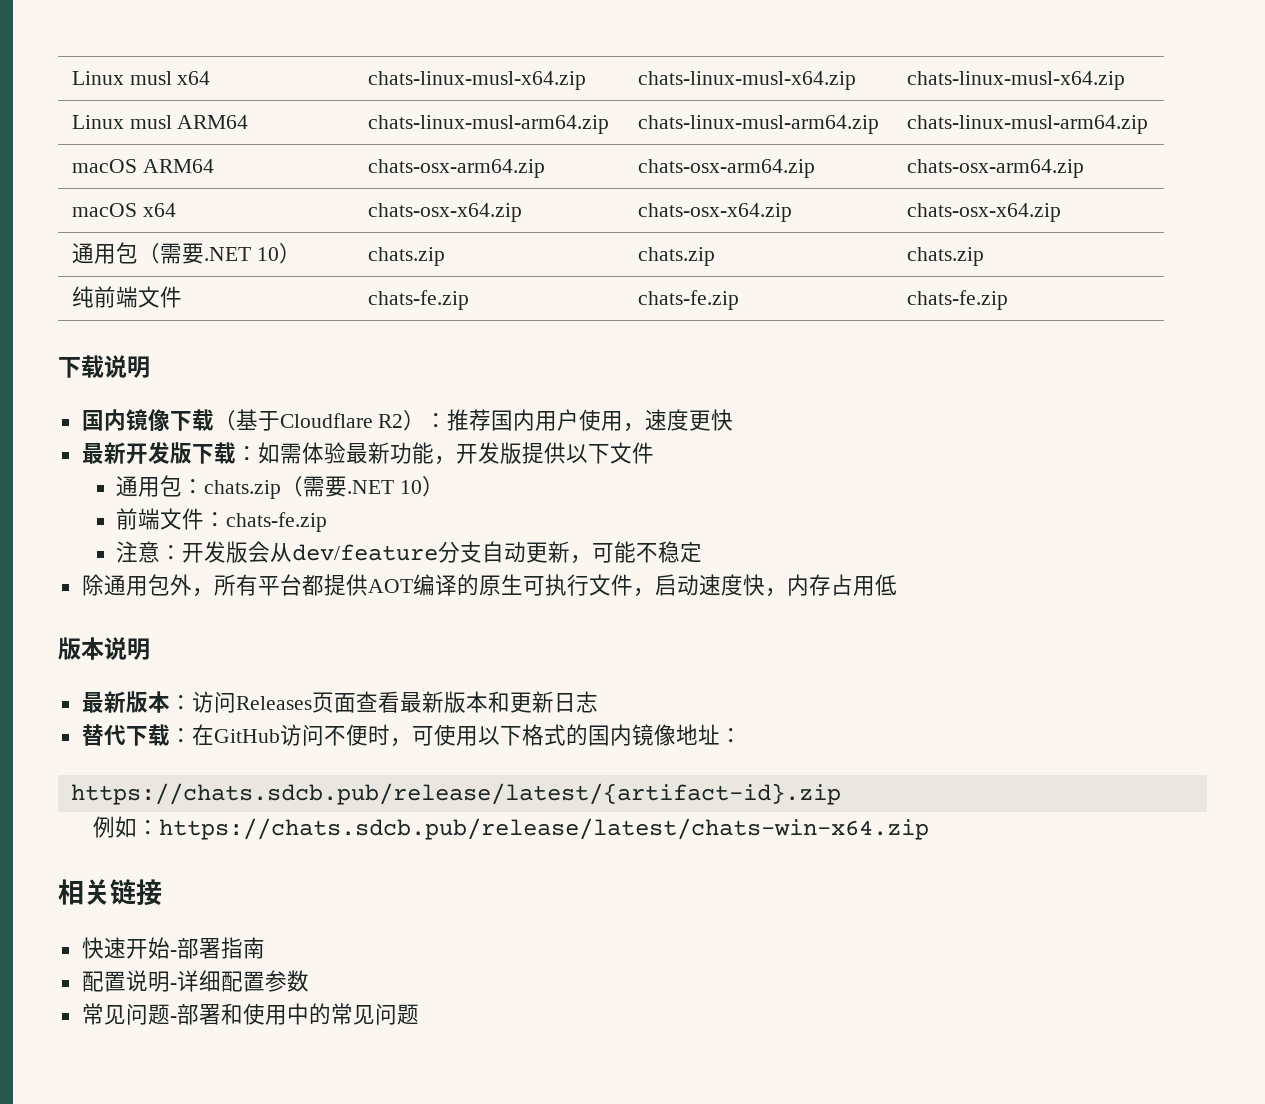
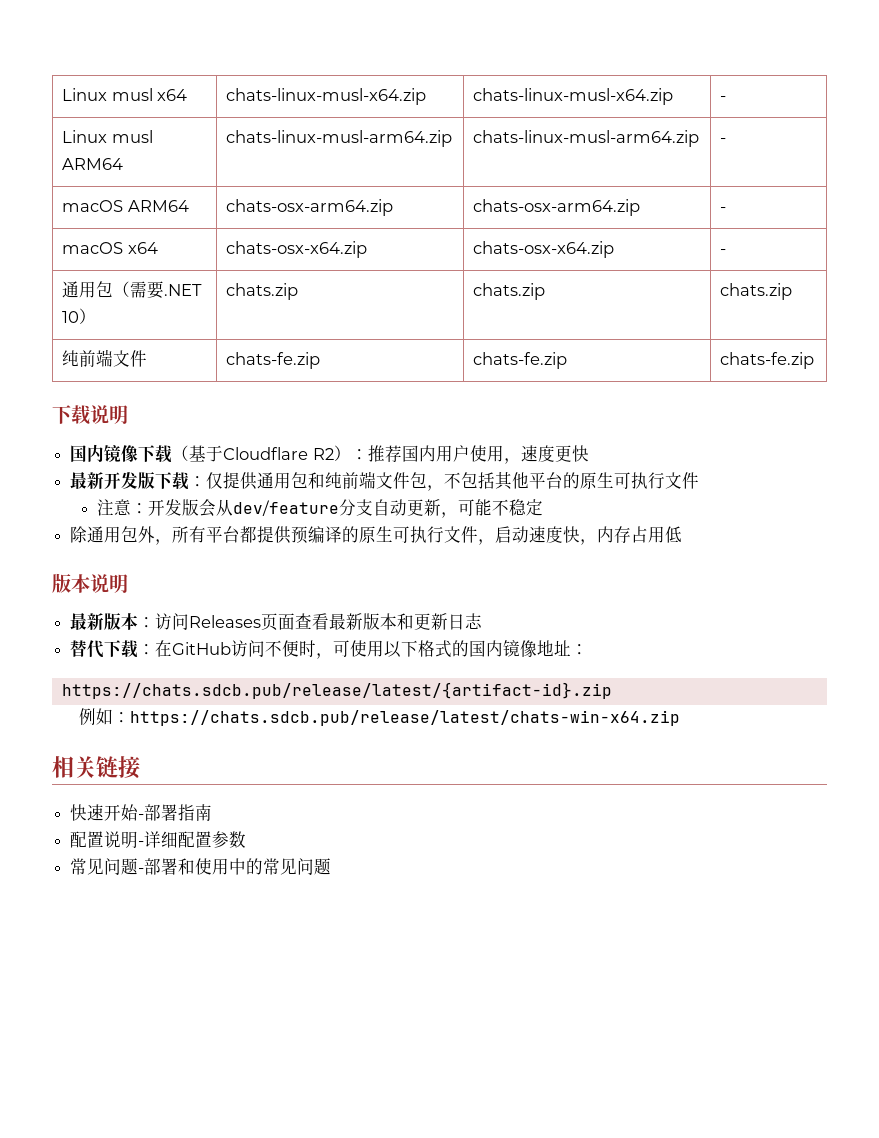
[906,71,1125,90] chats-linux-musl-x64.zip -> [720,96,727,101] -
[906,115,1148,134] chats-linux-musl-arm64.zip -> [720,138,727,143] -
[906,159,1084,178] chats-osx-arm64.zip -> [720,207,727,212] -
[906,203,1061,222] chats-osx-x64.zip -> [720,249,727,254] -
[257,442,654,465] [116,475,445,499] [116,508,328,532] 如需体验最新功能，开发版提供以下文件 // 通用包：chats.zip（需要.NET 10） // 前端文件：chats-fe.zip -> [206,471,700,491] 仅提供通用包和纯前端文件包，不包括其他平台的原生可执行文件
[367,579,413,593] AOT -> [291,526,309,544] 预

